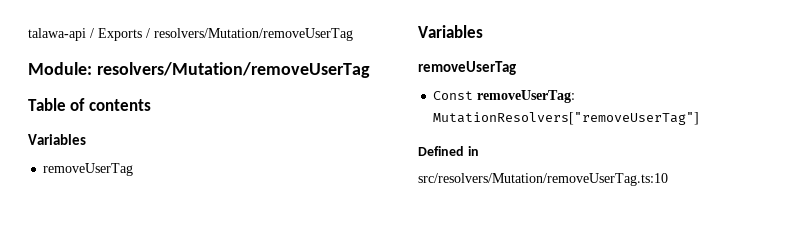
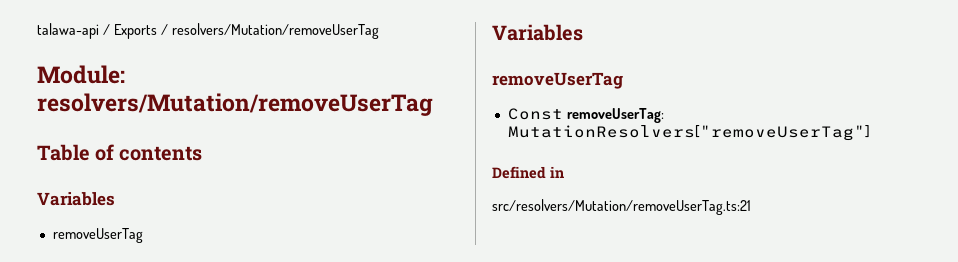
[418,173,668,186] src/resolvers/Mutation/removeUserTag.ts:10 -> [492,199,751,215] src/resolvers/Mutation/removeUserTag.ts:21

